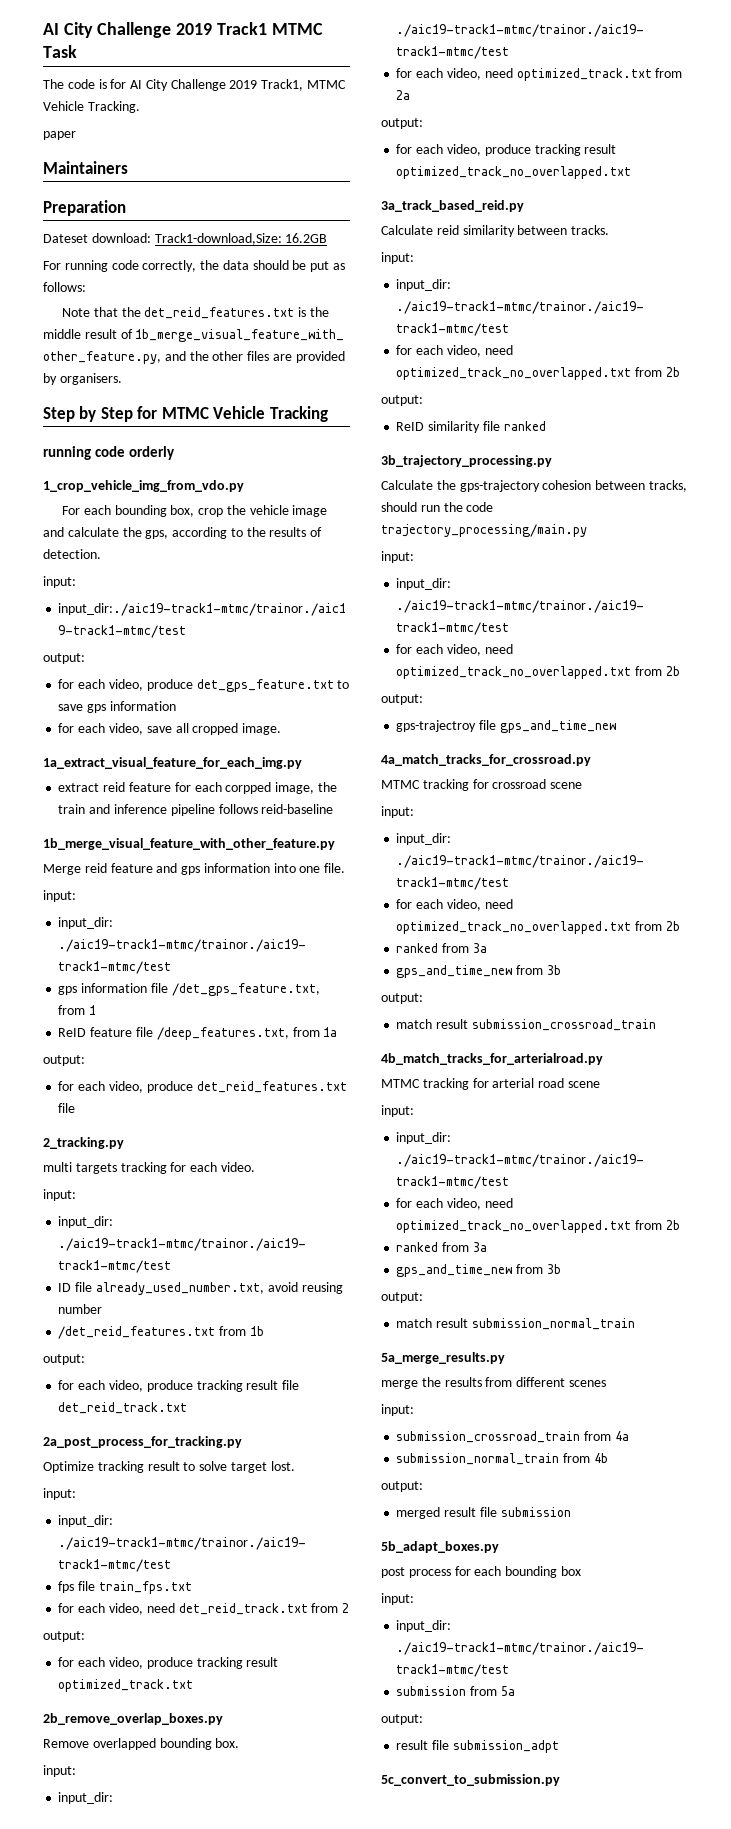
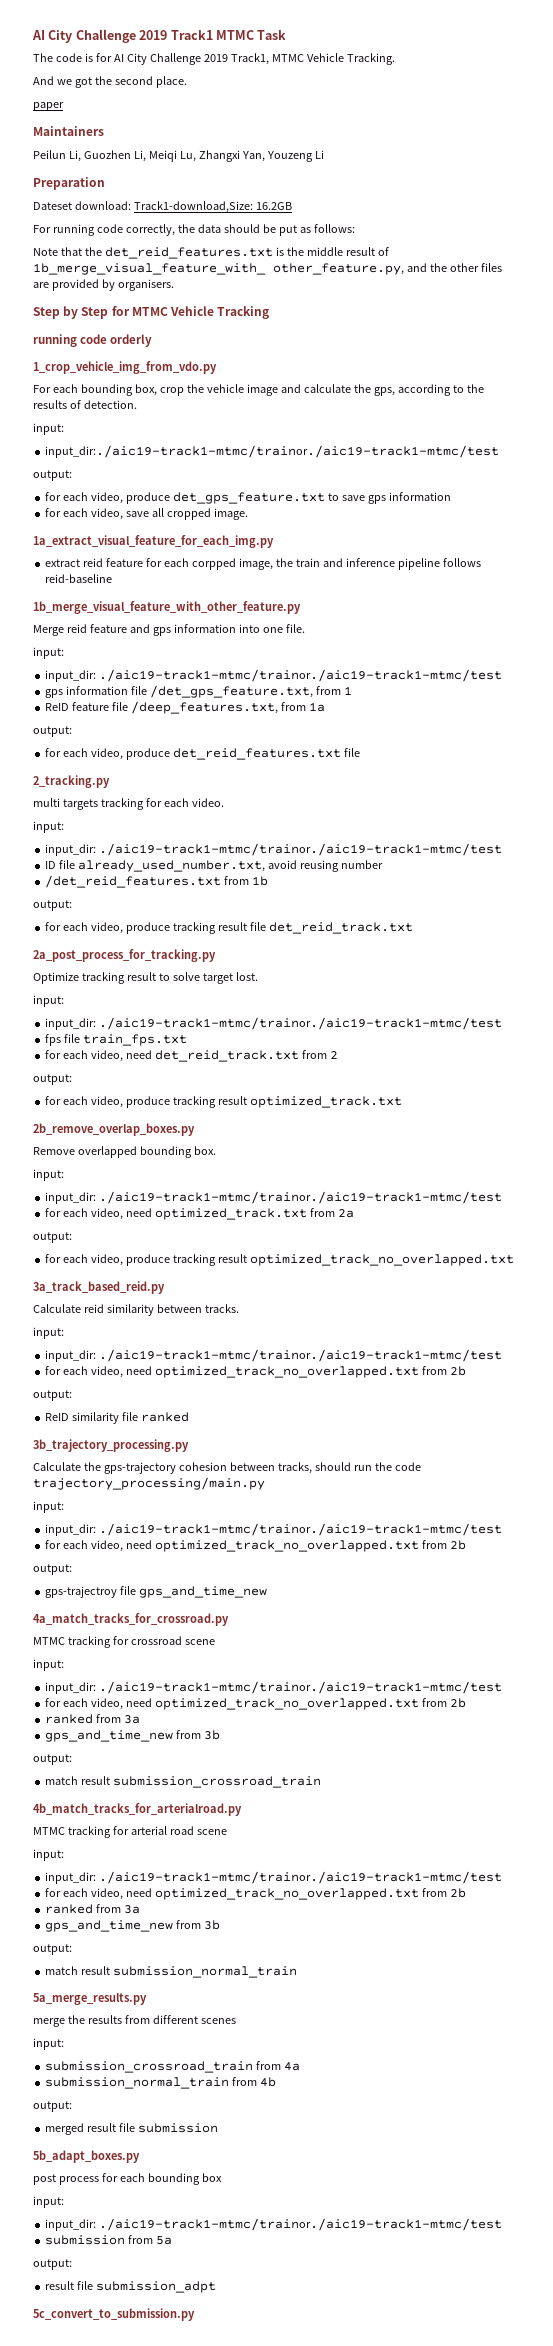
[43,131,76,140] [43,161,128,174] paper // Maintainers -> [33,76,187,88] [33,102,64,111] [33,126,104,136] [33,150,324,162] And we got the second place. // paper // Maintainers // Peilun Li, Guozhen Li, Meiqi Lu, Zhangxi Yan, Youzeng Li

